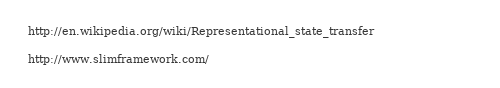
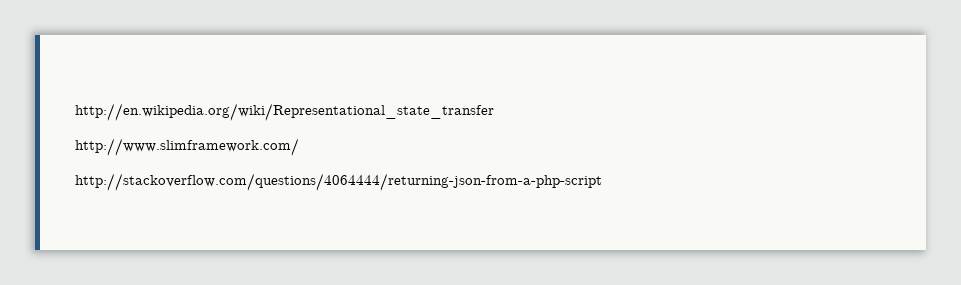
(209, 59) none -> [75,173,602,191] // http://stackoverflow.com/questions/4064444/returning-json-from-a-php-script

